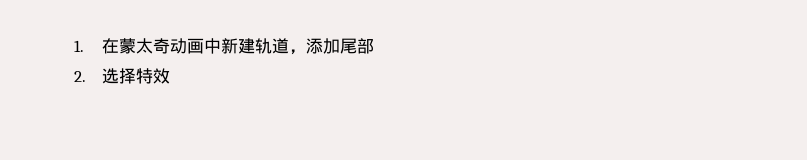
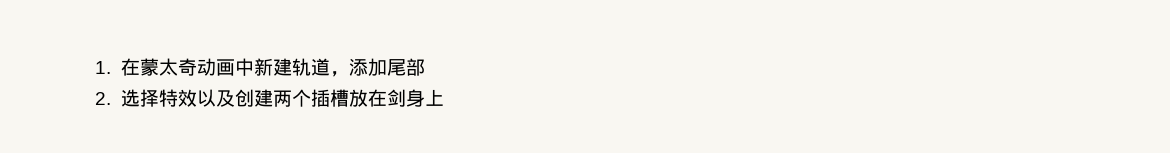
(171, 76) none -> [196,89,444,107] 以及创建两个插槽放在剑身上

